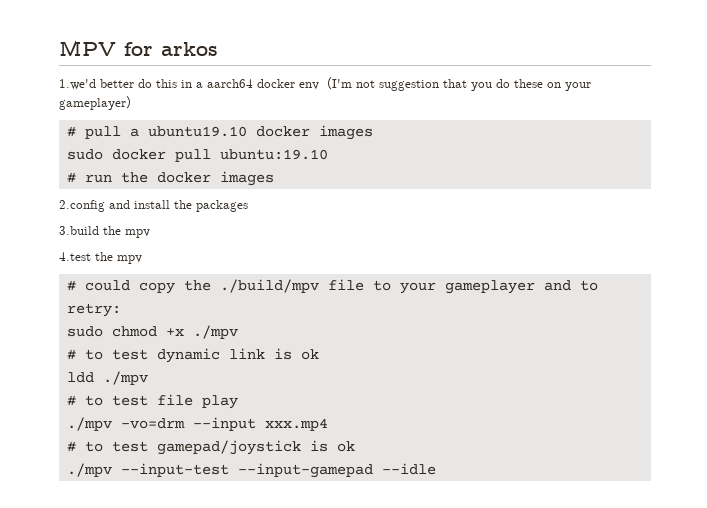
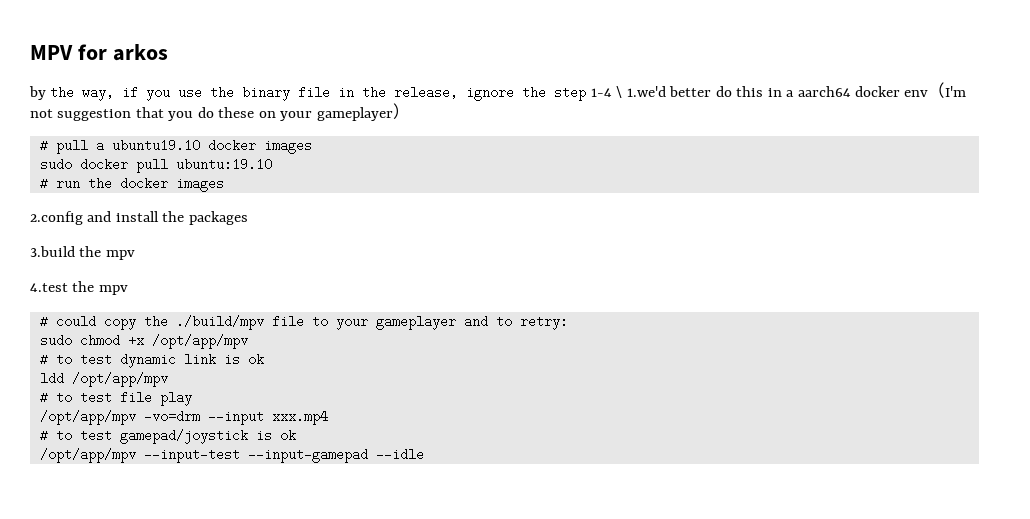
(218, 49) none -> [29,86,623,101] by the way, if you use the binary file in the release, ignore the step 1-4 \
[192,325,238,339] ./mpv -> [151,334,248,349] /opt/app/mpv
[102,371,148,385] ./mpv -> [71,372,168,387] /opt/app/mpv
[66,417,112,431] ./mpv -> [39,410,136,425] /opt/app/mpv
[66,463,112,477] ./mpv -> [39,448,136,463] /opt/app/mpv

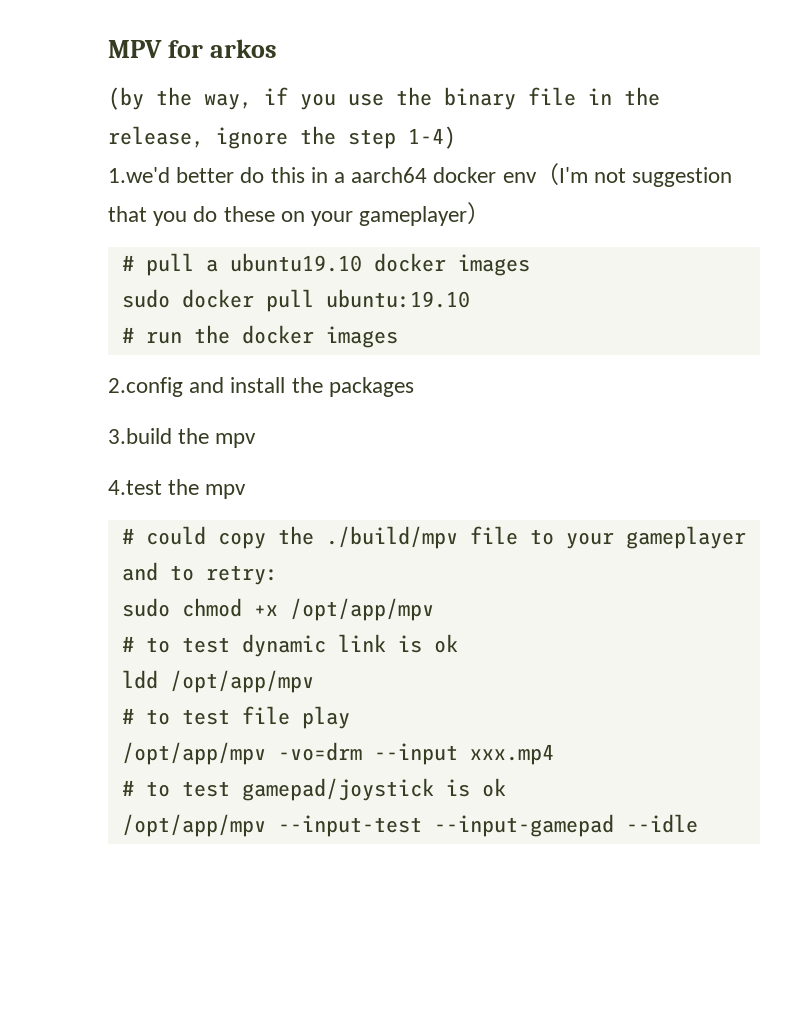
[29,86,46,100] by -> [108,87,144,110] (by
[590,86,623,98] 1-4 \ -> [408,126,456,149] 1-4) //

